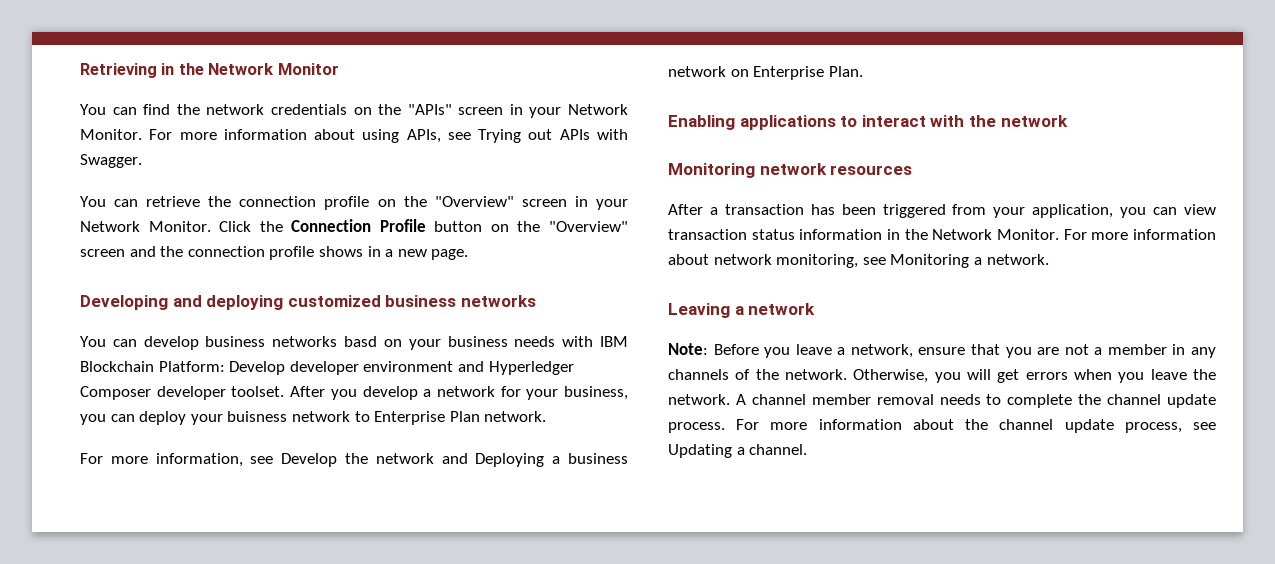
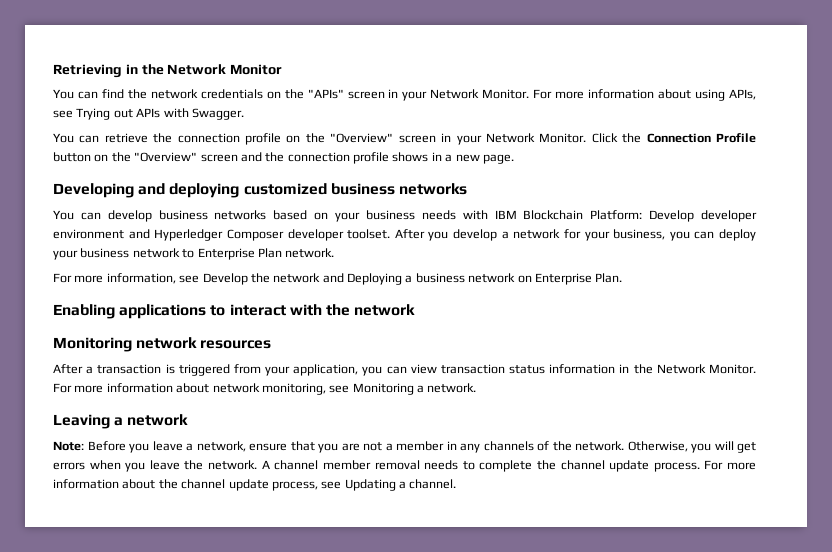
[344,336,378,347] basd -> [273,210,308,220] based
[227,411,288,422] buisness -> [80,248,130,258] business
[810,204,876,215] has been -> [165,364,175,374] is

